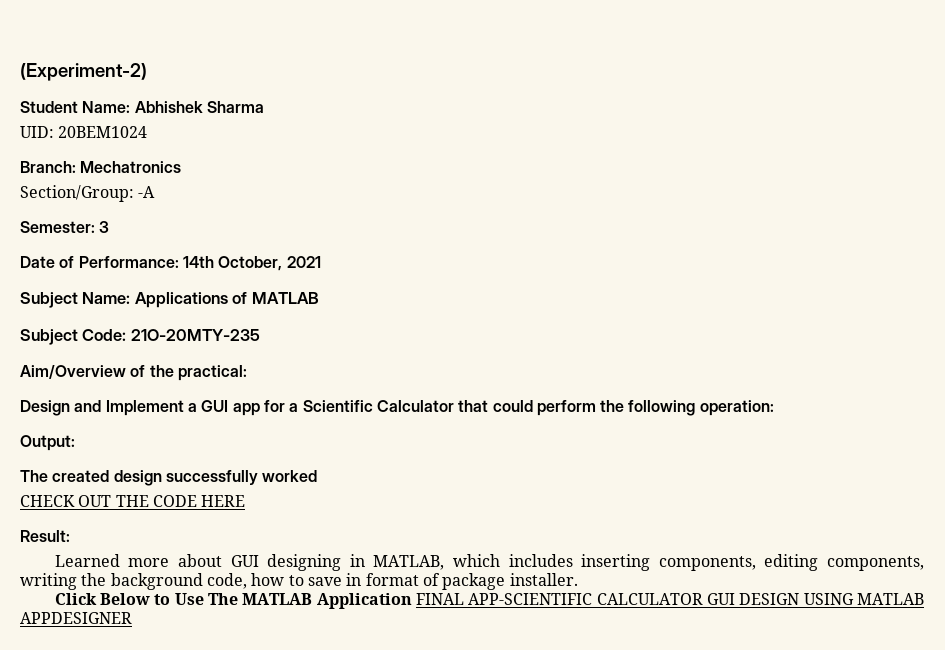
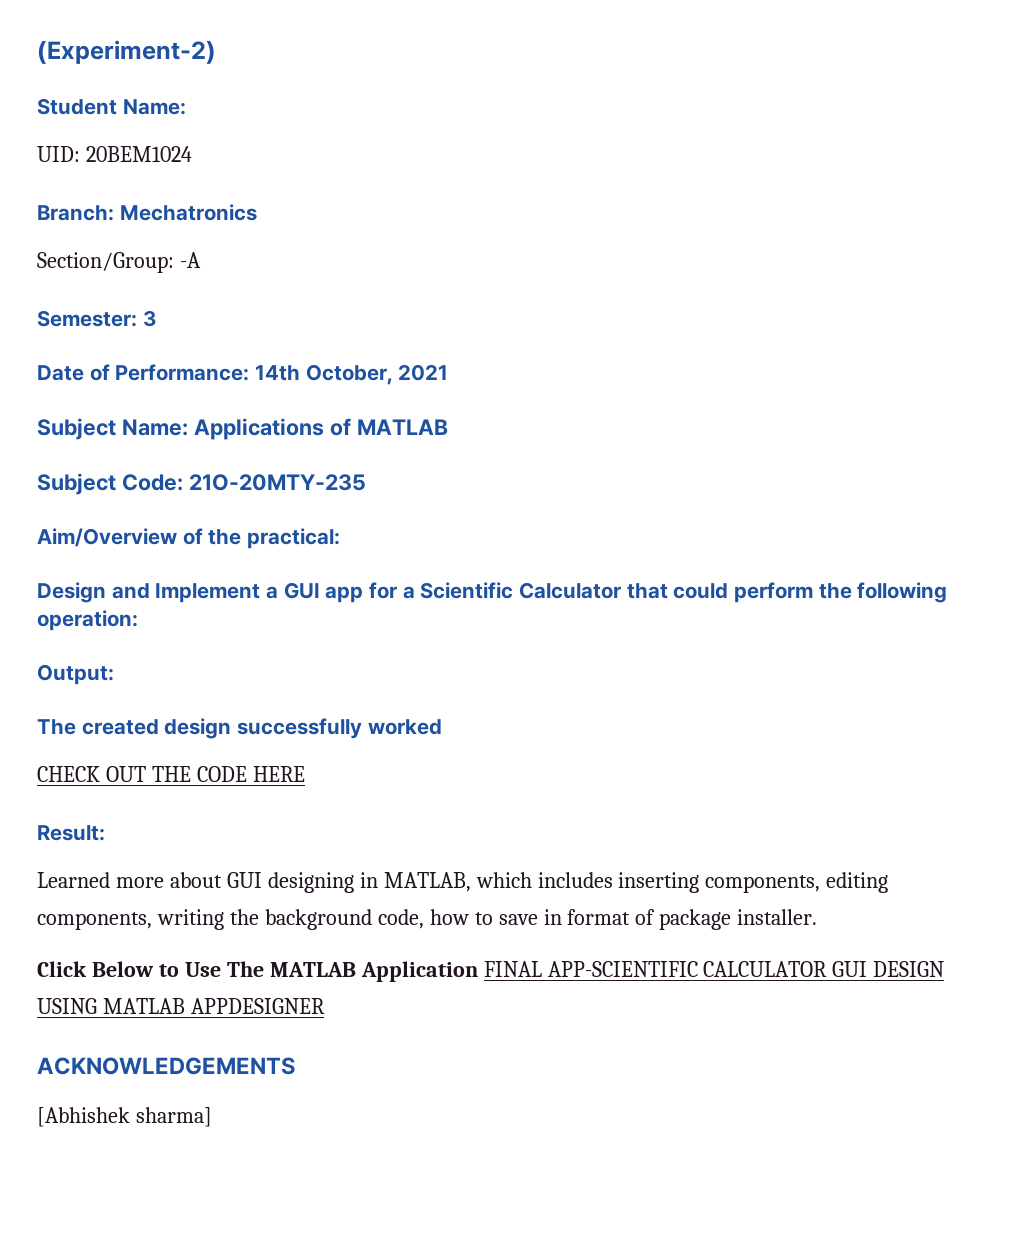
[134,101,264,113] Abhishek Sharma -> (186, 107) none
(132, 618) none -> [37,1057,295,1075] [37,1107,212,1127] // ACKNOWLEDGEMENTS // [Abhishek sharma]

